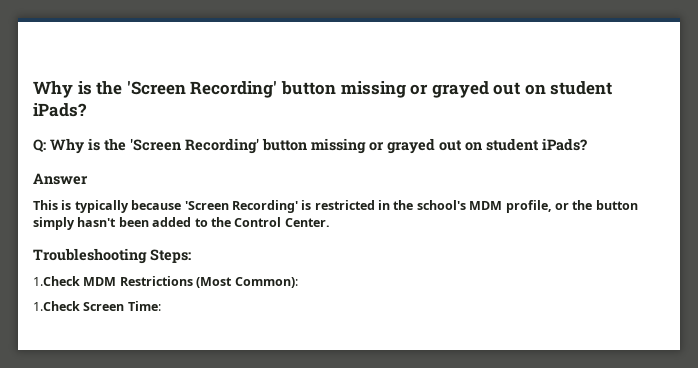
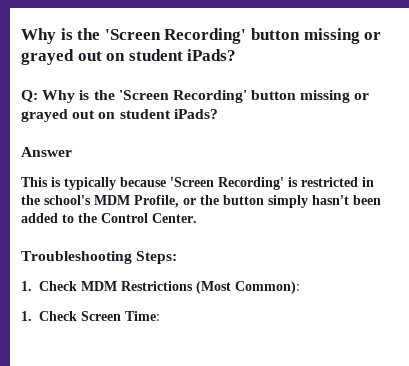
[505,200,552,213] profile, -> [134,195,179,208] Profile,
[33,276,80,286] 1.Check -> [21,281,77,291] 1. Check
[33,301,80,311] 1.Check -> [21,311,77,321] 1. Check

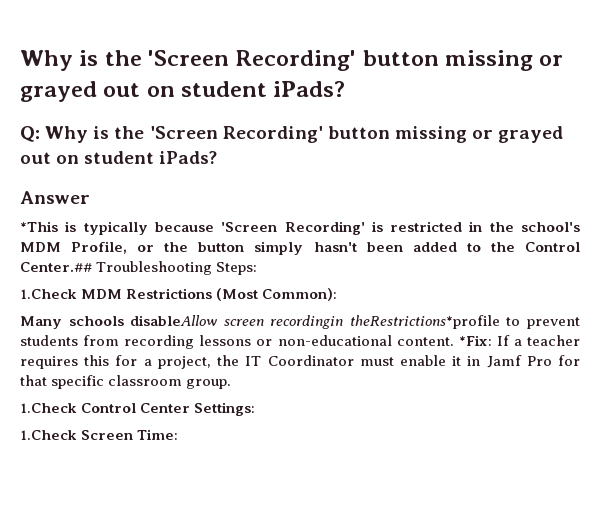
[21,177,48,187] This -> [20,221,58,232] *This
[152,213,197,223] Center. // -> [20,262,92,272] Center.##
[21,281,77,291] 1. Check -> [20,289,77,299] 1.Check
[21,311,77,321] 1. Check -> [20,315,580,329] [20,335,581,349] [20,355,580,369] [20,375,232,389] [20,402,256,416] [20,430,77,440] Many schools disableAllow screen recordingin theRestrictions*profile to prevent students from recording lessons or non-educational content. *Fix: If a teacher requires this for a project, the IT Coordinator must enable it in Jamf Pro for that specific classroom group. // 1.Check Control Center Settings: // 1.Check

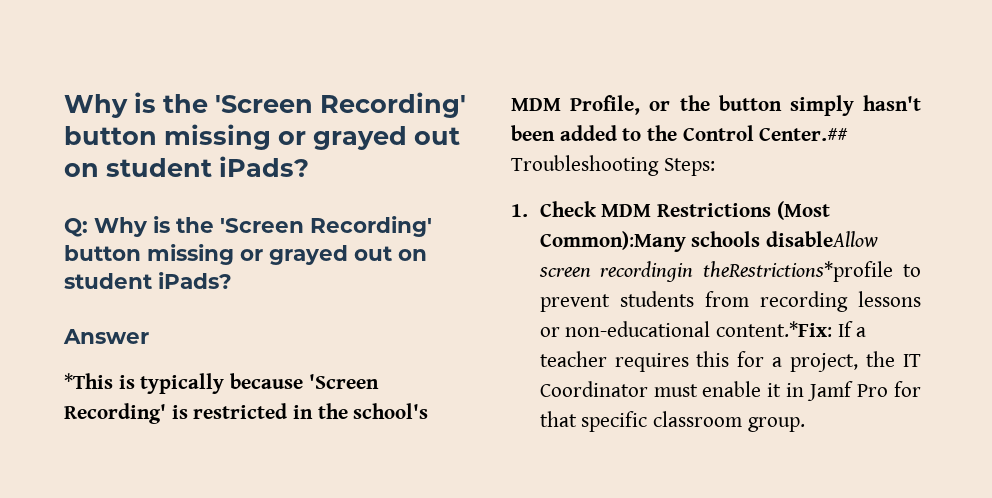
[20,289,77,299] 1.Check -> [511,201,597,217] 1. Check
[262,288,338,301] [20,316,62,329] Common): // Many -> [539,231,686,252] Common):Many
[396,335,492,346] content. *Fix: -> [715,321,832,337] content.*Fix:
[20,402,256,416] [20,429,179,440] // 1.Check Control Center Settings: // 1.Check Screen Time: -> (805, 424) none

